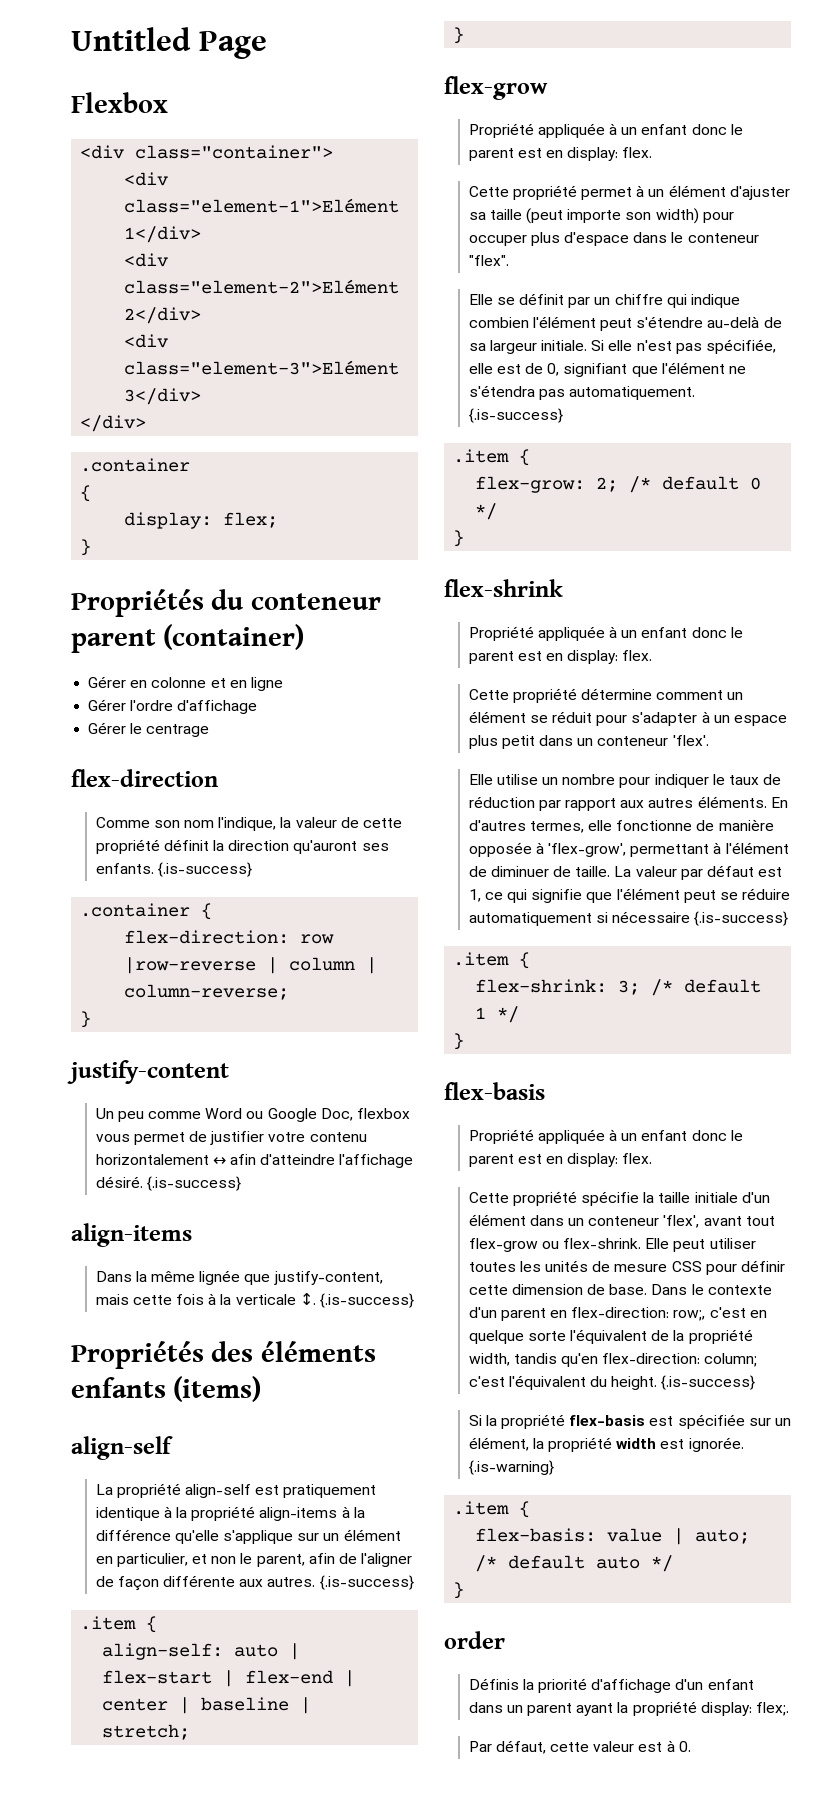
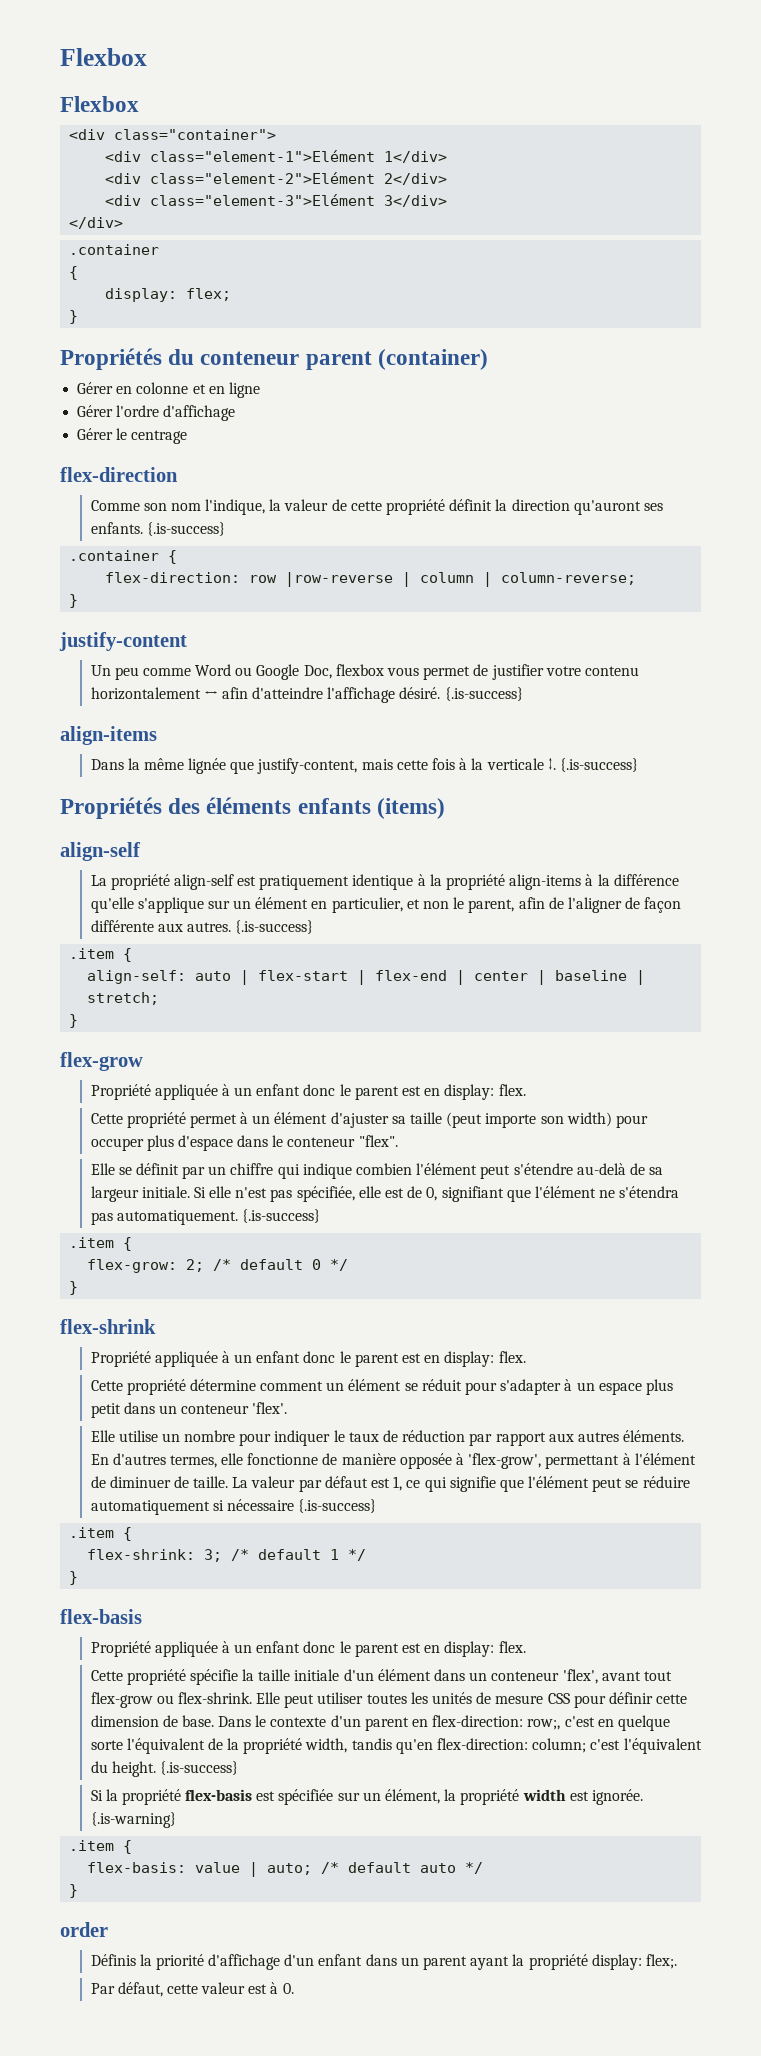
[71,27,267,59] Untitled Page -> [60,48,147,66] Flexbox

